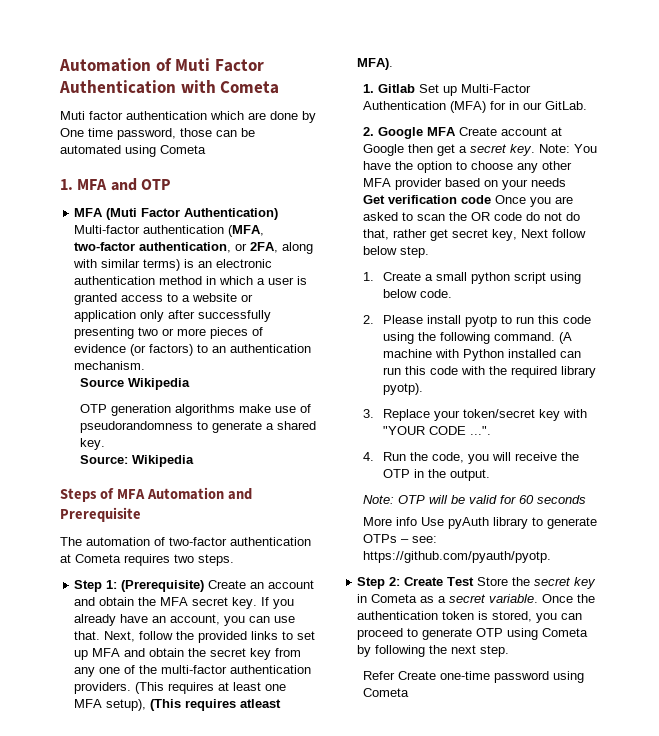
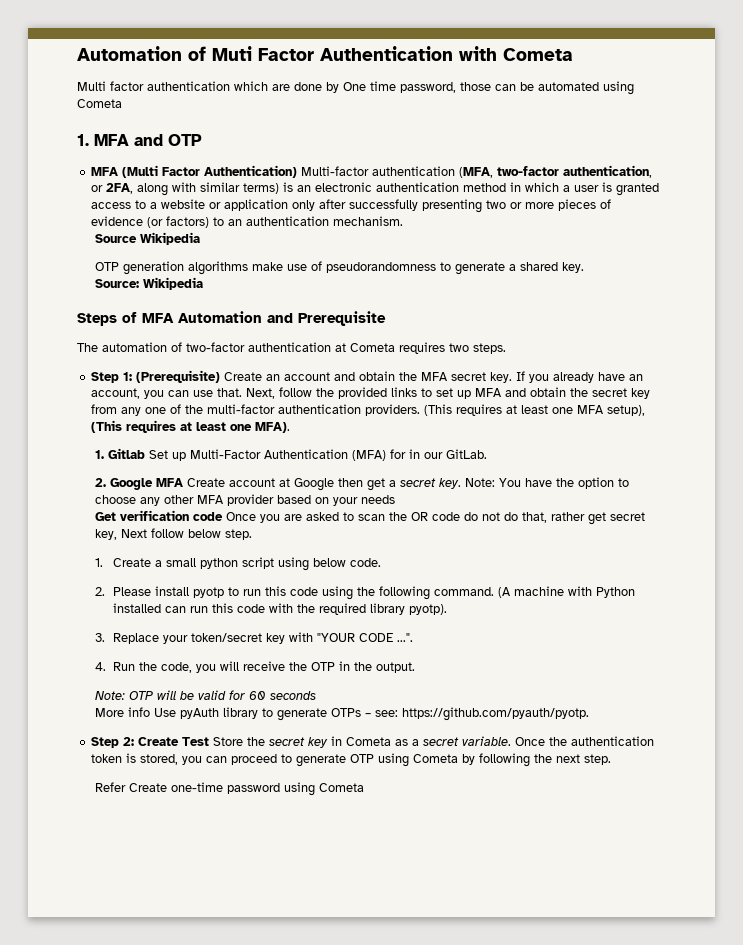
[60,111,85,120] Muti -> [77,81,106,91] Multi
[106,208,138,220] (Muti -> [122,165,159,178] (Multi
[240,699,282,708] atleast -> [180,422,253,431] at least one

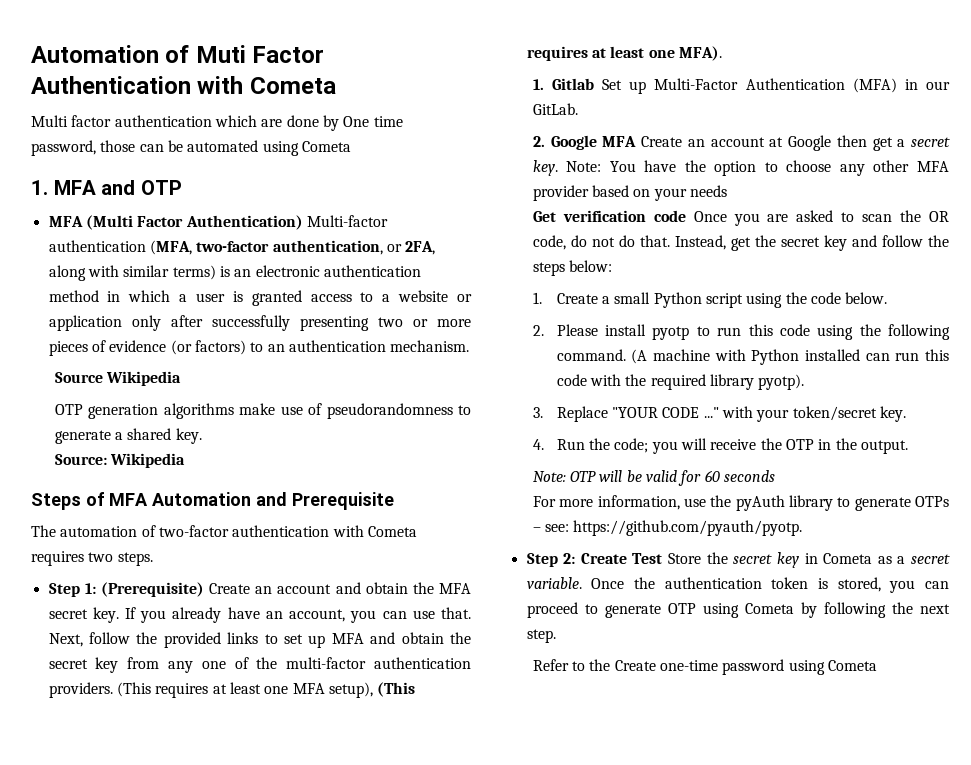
[335,343,346,352] at -> [332,525,364,537] with
[390,449,407,459] for -> (897, 85) none
(226, 482) none -> [687,139,705,147] an
[432,512,461,521] code -> [532,235,566,250] code,
[522,512,646,525] [95,528,253,540] that, rather get secret key, Next follow below step. -> [639,235,950,251] [532,260,613,276] that. Instead, get the secret key and follow the steps below:
[200,558,239,569] python -> [653,292,702,308] Python
[313,558,382,567] below code. -> [785,292,888,304] the code below.
[163,632,414,644] your token/secret key with "YOUR CODE ...". -> [612,406,906,422] "YOUR CODE ..." with your token/secret key.
[161,662,193,673] code, -> [614,438,649,453] code;
[95,707,177,717] More info Use -> [532,495,732,510] For more information, use the
(127, 787) none -> [572,659,611,671] to the

